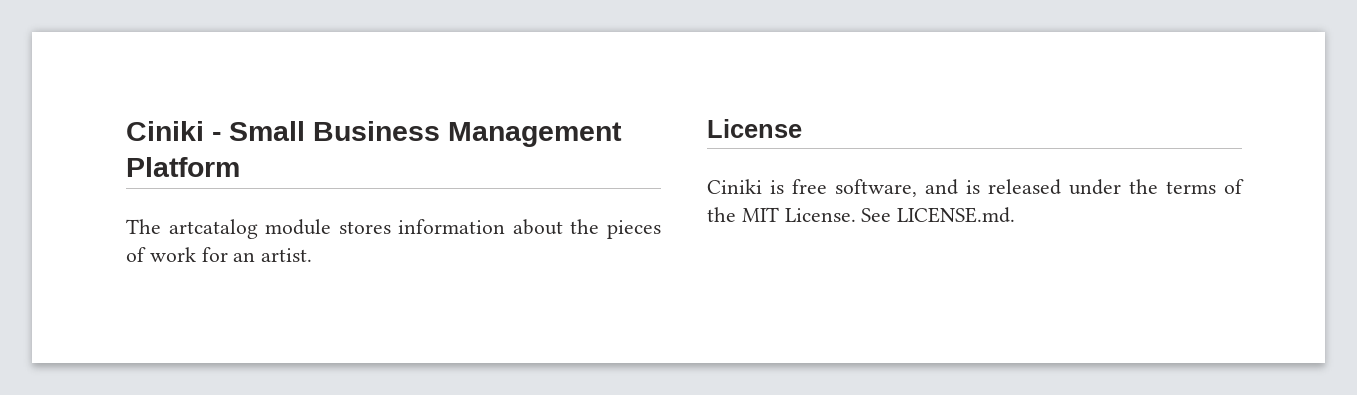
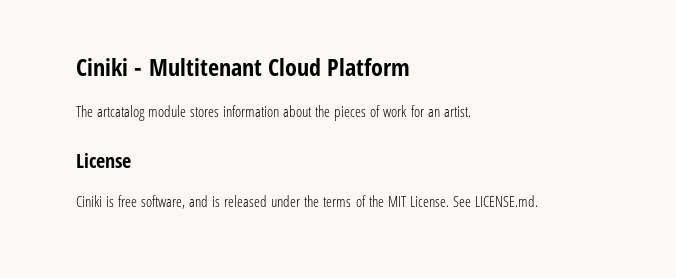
[229,121,622,147] Small Business Management -> [148,58,322,76] Multitenant Cloud

